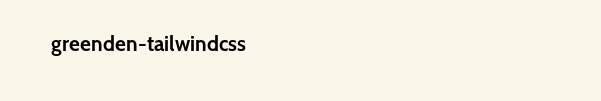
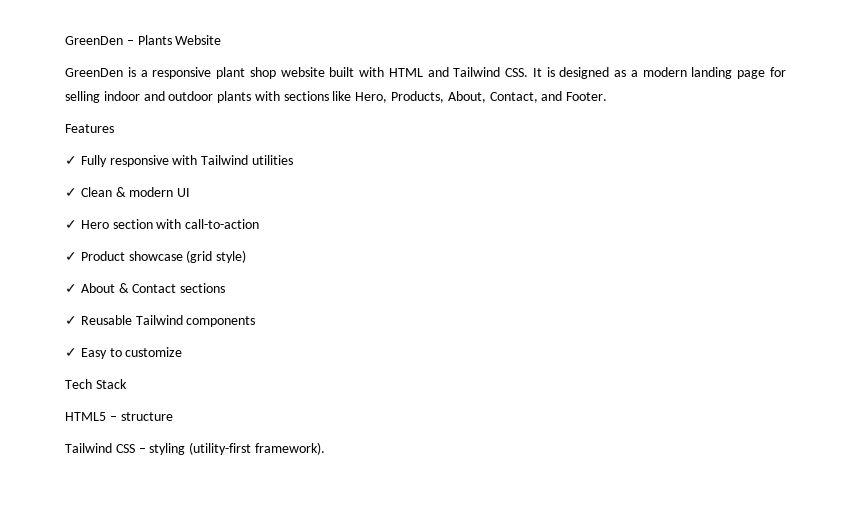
[51,35,246,56] greenden-tailwindcss -> [65,35,222,45] [65,67,787,79] [65,91,608,103] [65,124,114,133] [65,155,293,167] [65,187,191,197] [65,219,260,229] [65,250,247,263] [65,283,226,293] [65,315,256,327] [65,347,183,359] [65,379,127,389] [65,412,173,421] [65,442,325,455] GreenDen – Plants Website // GreenDen is a responsive plant shop website built with HTML and Tailwind CSS. It is designed as a modern landing page for selling indoor and outdoor plants with sections like Hero, Products, About, Contact, and Footer. // Features // ✓ Fully responsive with Tailwind utilities // ✓ Clean & modern UI // ✓ Hero section with call-to-action // ✓ Product showcase (grid style) // ✓ About & Contact sections // ✓ Reusable Tailwind components // ✓ Easy to customize // Tech Stack // HTML5 – structure // Tailwind CSS – styling (utility-first framework).

